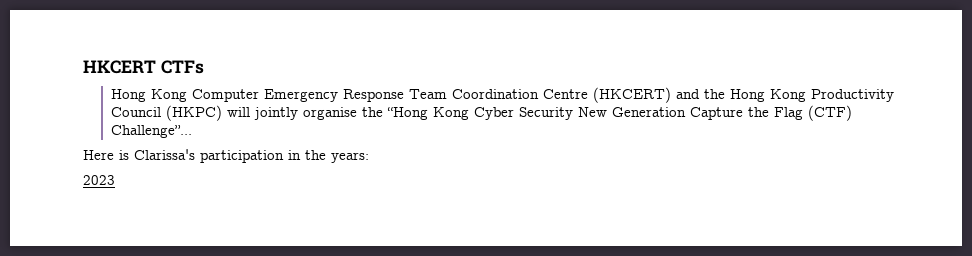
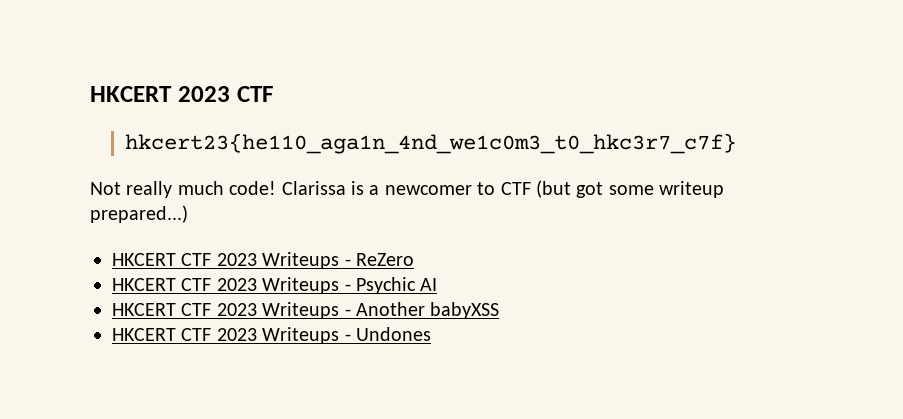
[83,60,204,74] [111,87,895,103] [111,105,853,121] [111,125,193,138] [83,149,369,163] [83,175,115,185] HKCERT CTFs // Hong Kong Computer Emergency Response Team Coordination Centre (HKCERT) and the Hong Kong Productivity Council (HKPC) will jointly organise the “Hong Kong Cyber Security New Generation Capture the Flag (CTF) Challenge”... // Here is Clarissa's participation in the years: // 2023 -> [90,86,273,102] [124,133,736,154] [90,180,725,198] [90,205,188,223] [112,252,414,269] [112,277,438,294] [112,302,500,319] [112,327,431,344] HKCERT 2023 CTF // hkcert23{he110_aga1n_4nd_we1c0m3_t0_hkc3r7_c7f} // Not really much code! Clarissa is a newcomer to CTF (but got some writeup prepared...) // HKCERT CTF 2023 Writeups - ReZero // HKCERT CTF 2023 Writeups - Psychic AI // HKCERT CTF 2023 Writeups - Another babyXSS // HKCERT CTF 2023 Writeups - Undones

